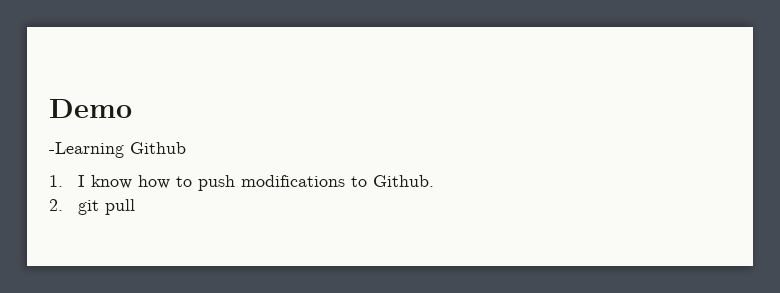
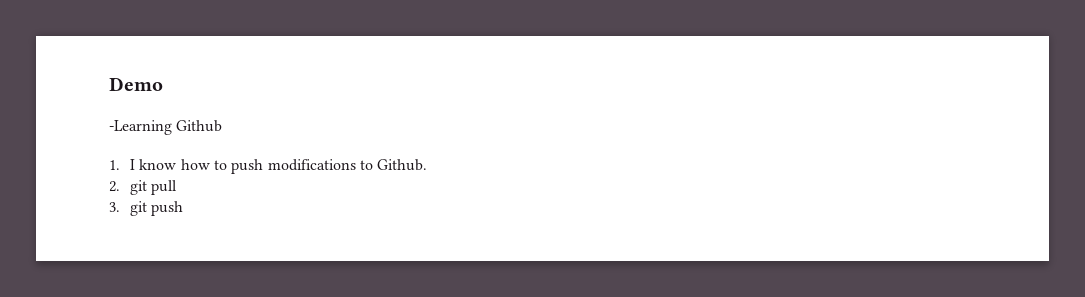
(136, 207) none -> [109,201,184,216] // 3. git push

